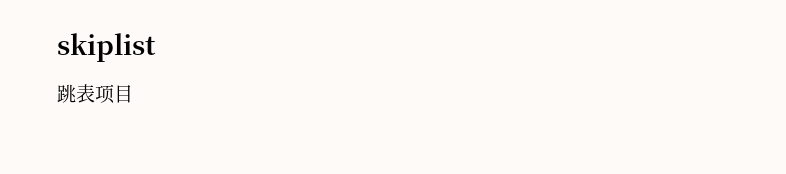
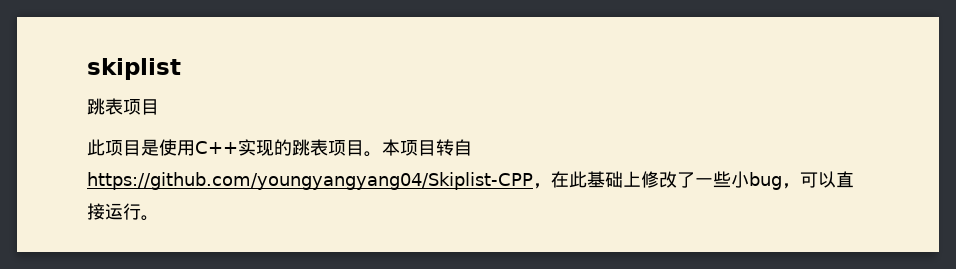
(133, 94) none -> [87,139,472,157] [87,171,854,190] [87,203,159,221] // 此项目是使用C++实现的跳表项目。本项目转自https://github.com/youngyangyang04/Skiplist-CPP，在此基础上修改了一些小bug，可以直接运行。

